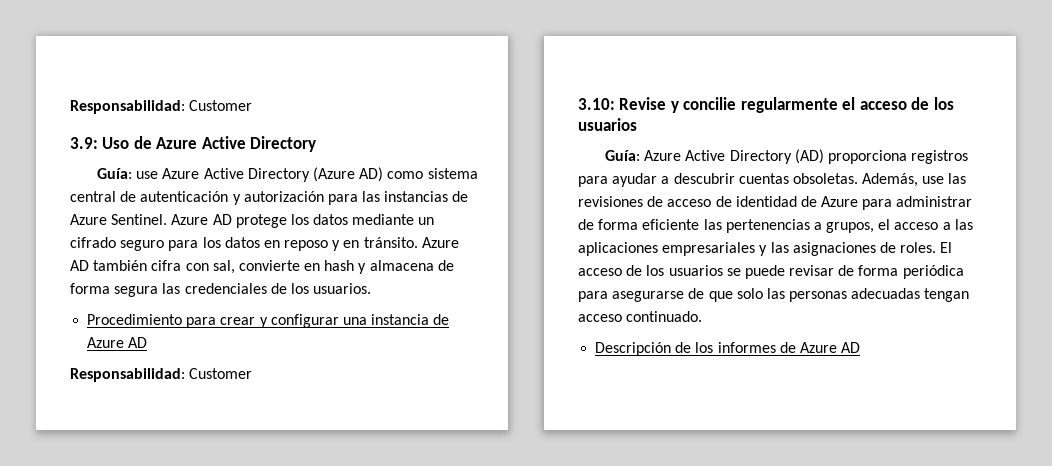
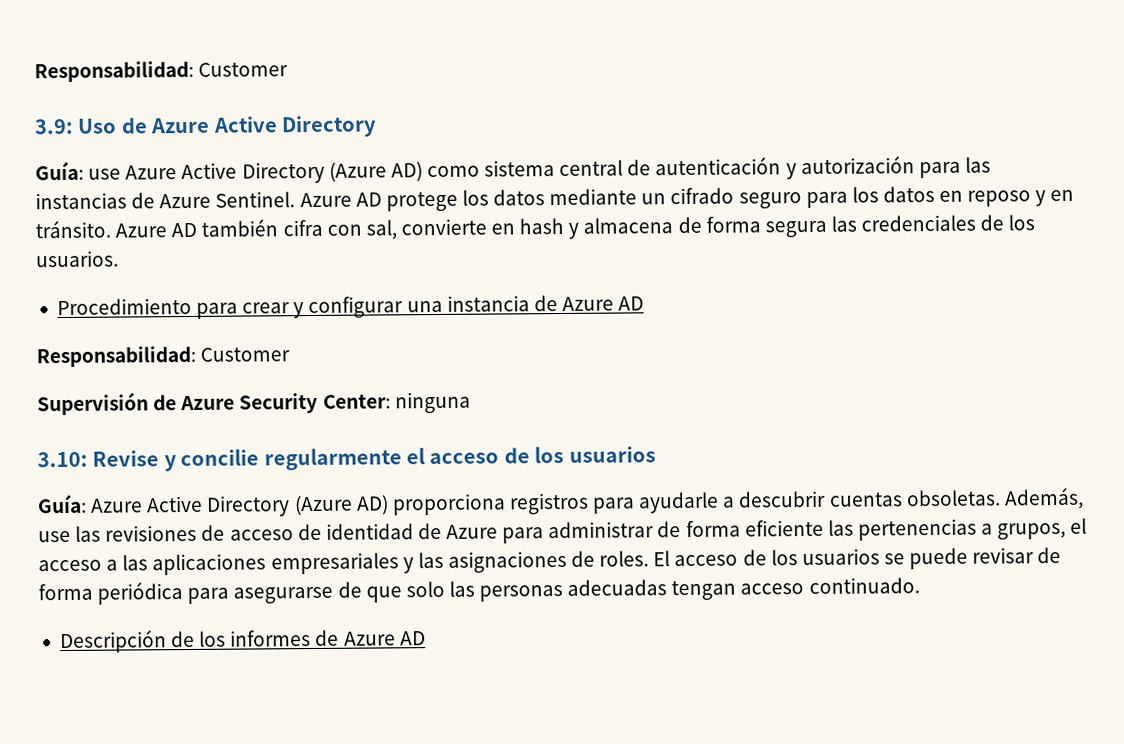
(253, 373) none -> [37,391,471,416] // Supervisión de Azure Security Center: ninguna
[794,149,824,164] (AD) -> [293,494,389,516] (Azure AD)
[612,173,658,187] ayudar -> [638,491,720,514] ayudarle

